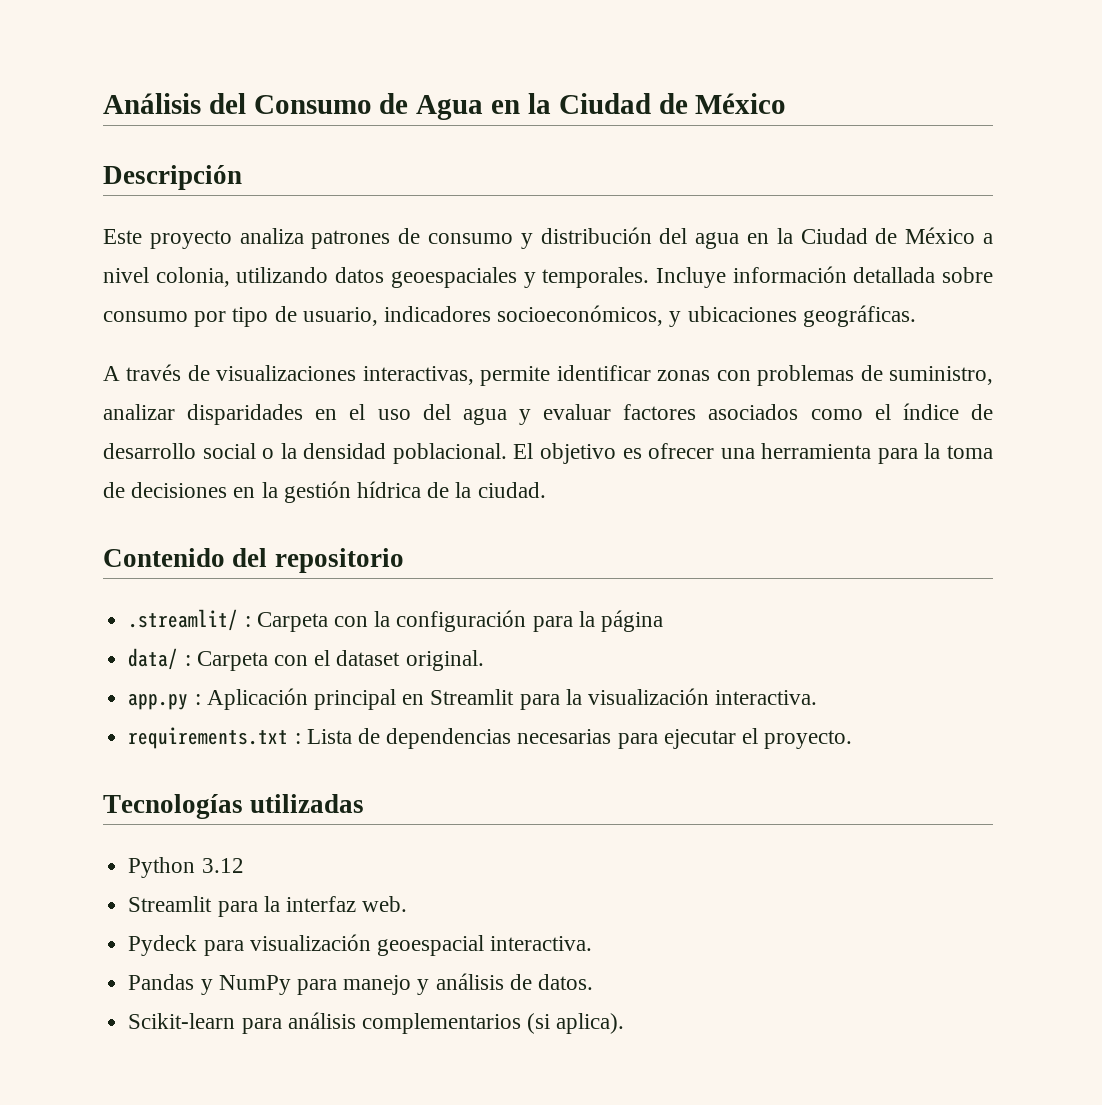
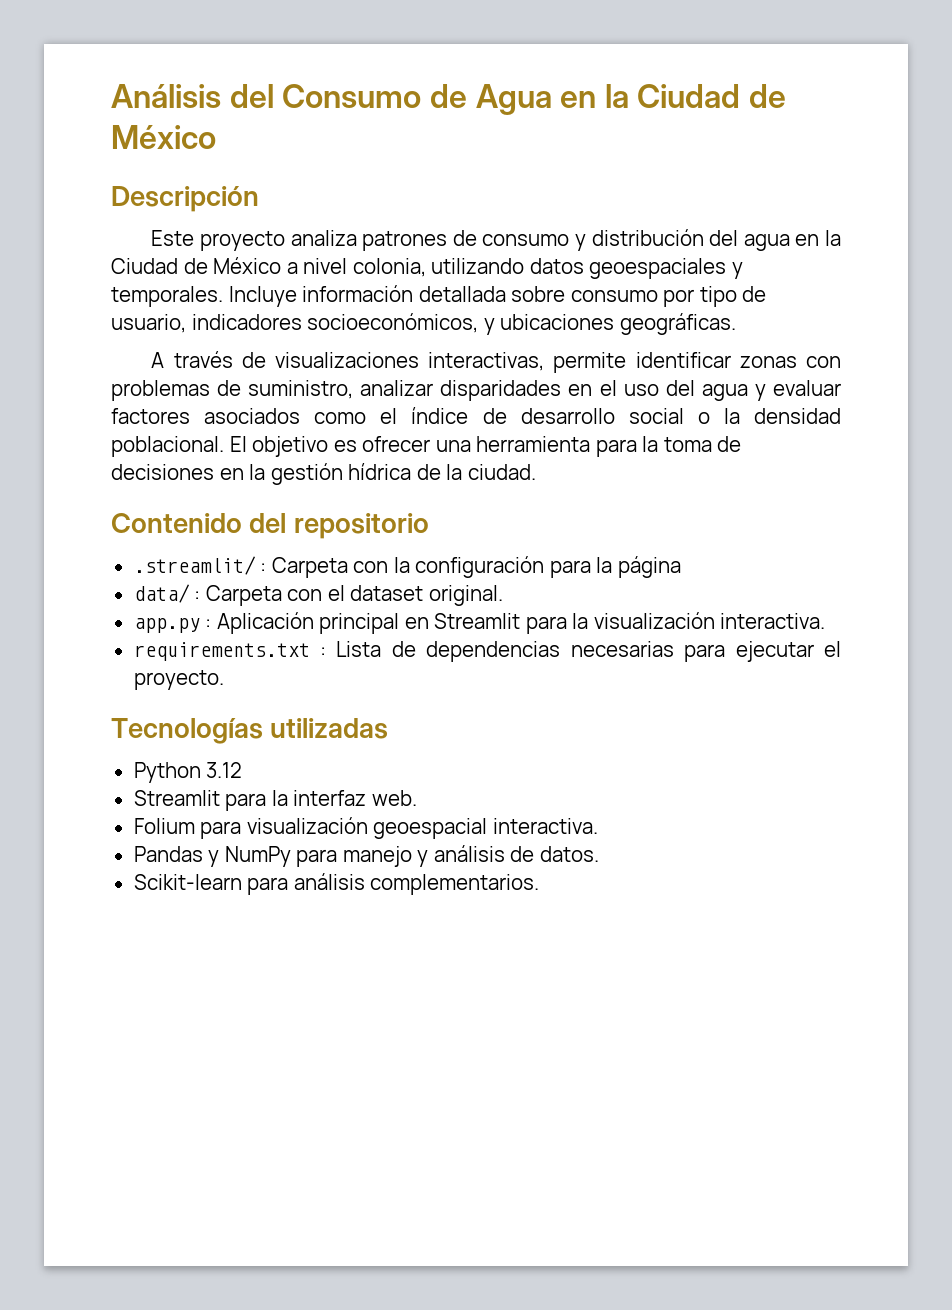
[128,935,198,956] Pydeck -> [133,818,195,834] Folium
[361,1013,625,1034] complementarios (si aplica). -> [370,874,540,895] complementarios.

